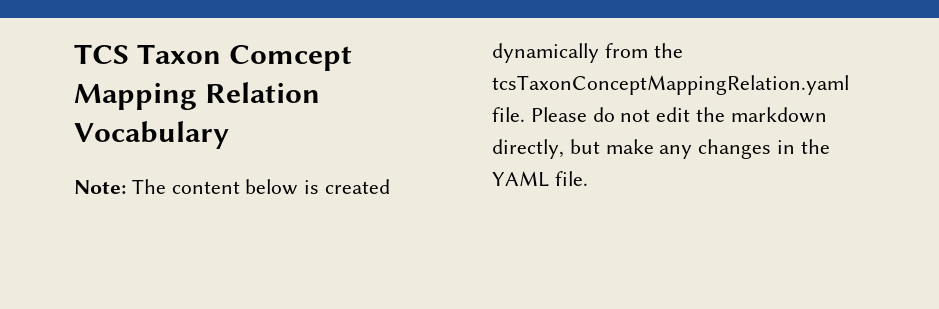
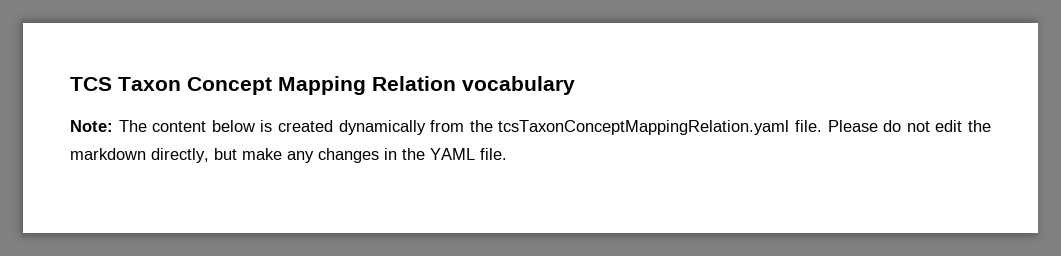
[229,45,353,71] Comcept -> [187,77,272,95] Concept
[74,121,229,149] Vocabulary -> [462,76,575,95] vocabulary

